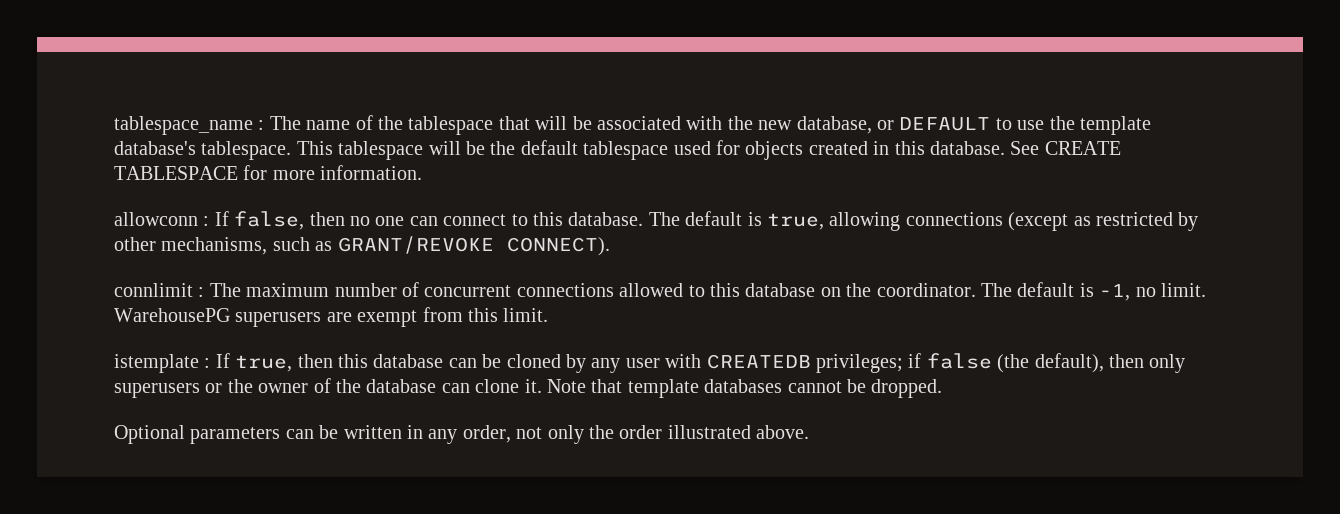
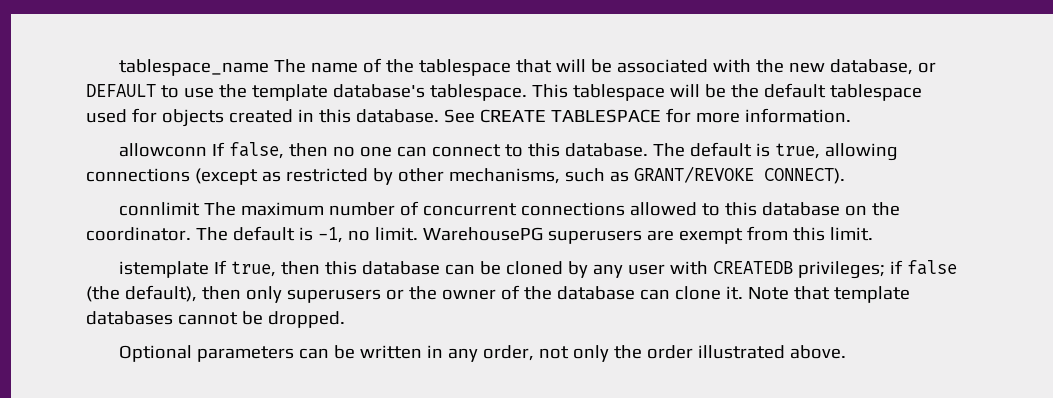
[258,120,265,130] : -> (270, 67) none
[203,216,210,226] : -> (208, 150) none
[198,287,205,297] : -> (201, 209) none
[204,358,211,368] : -> (210, 269) none

